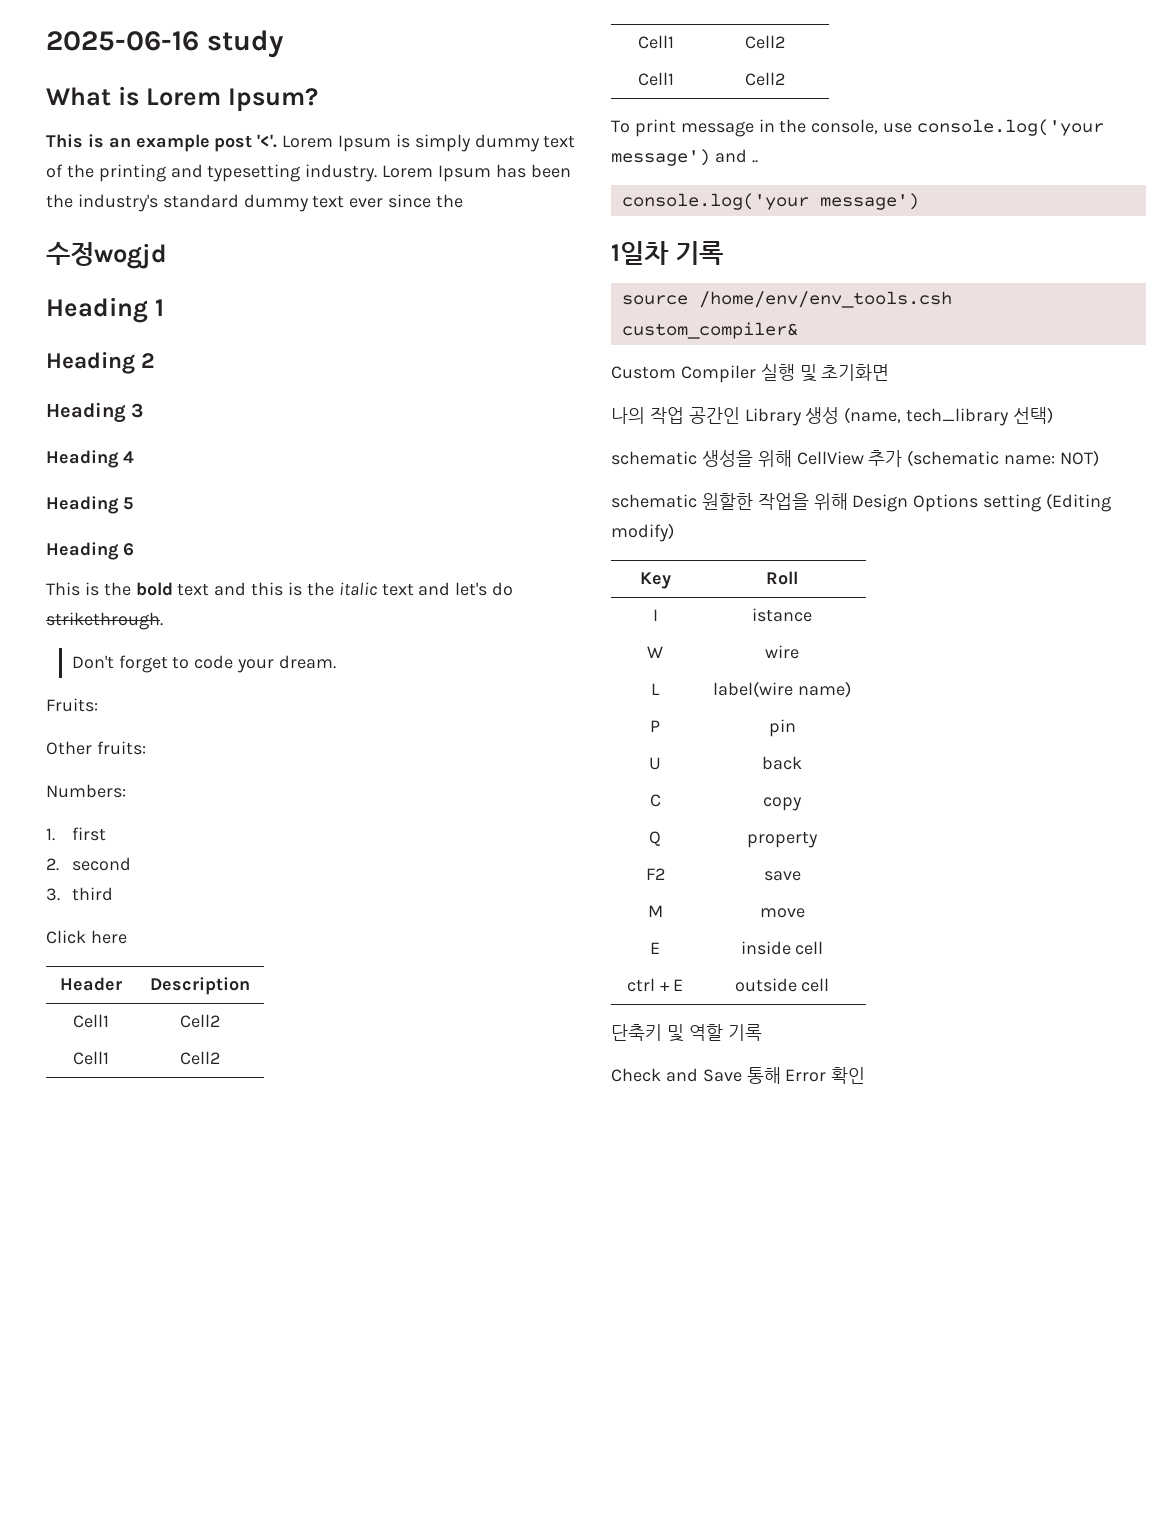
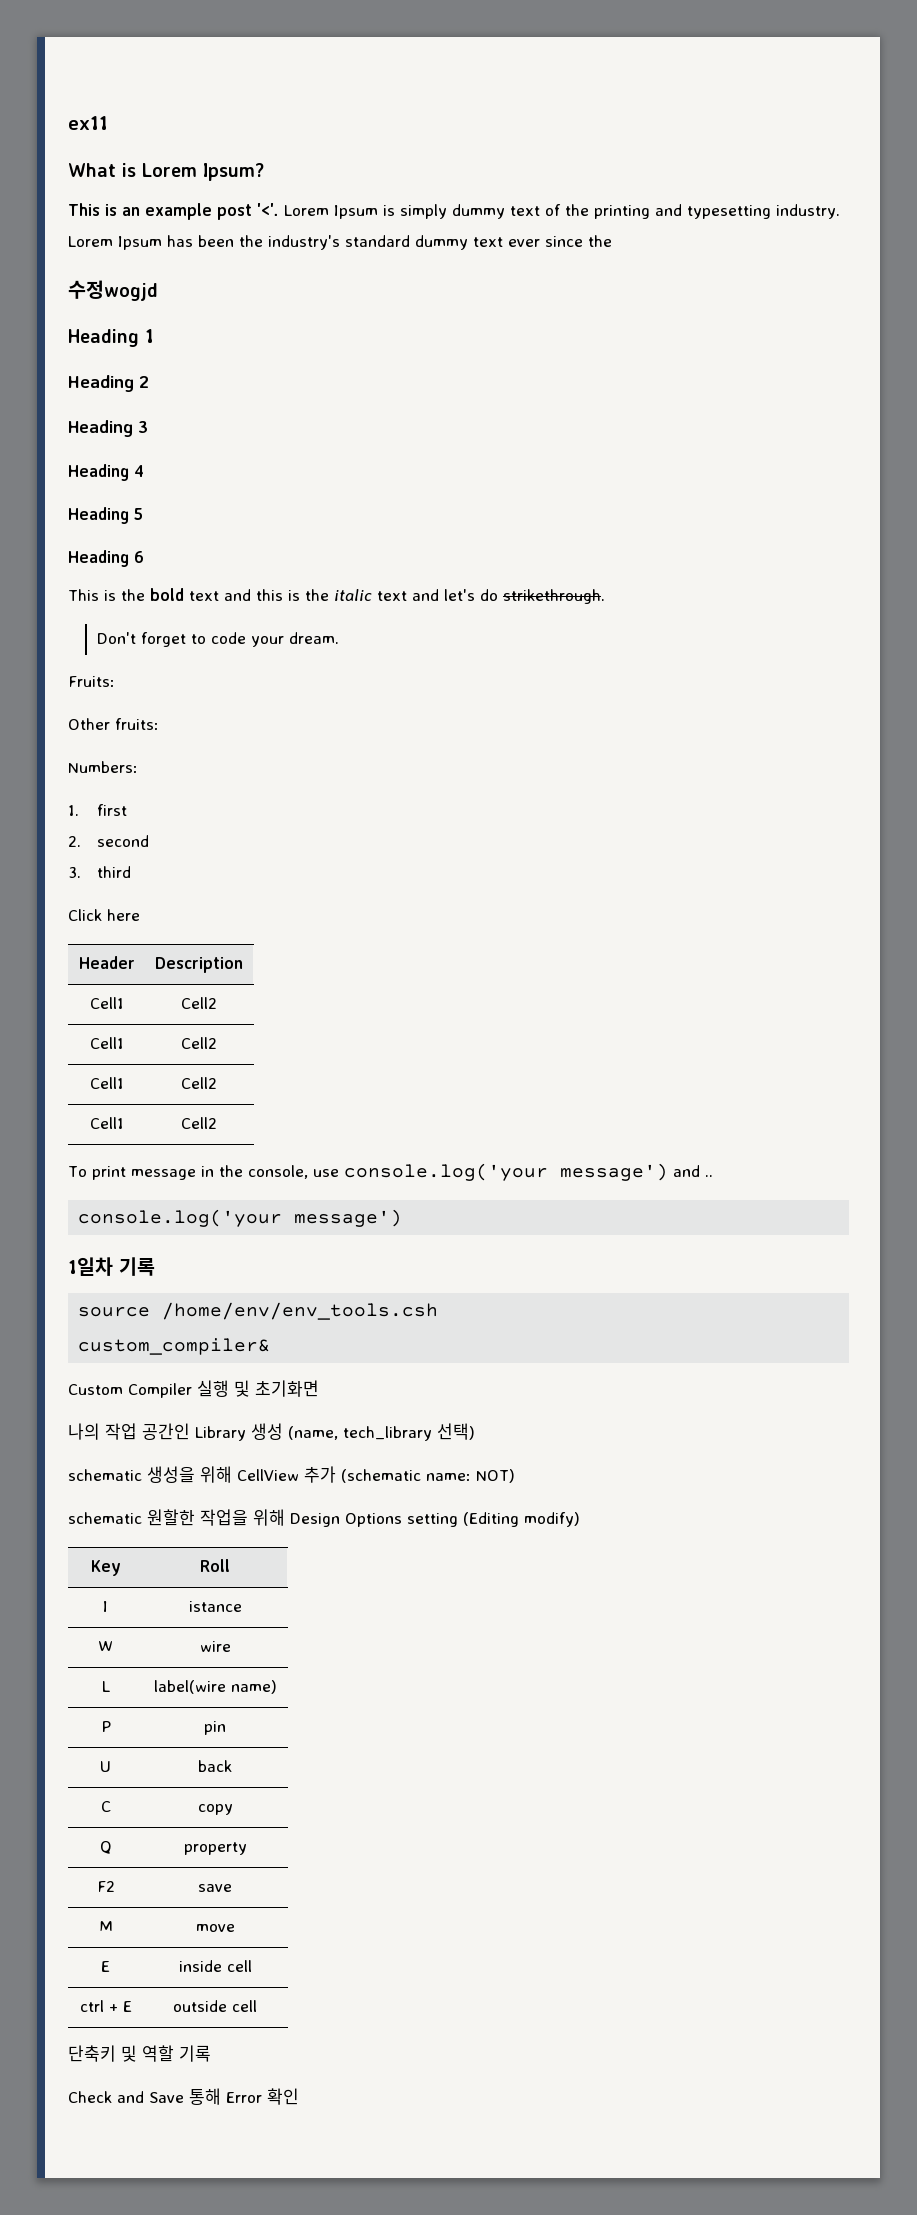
[46,30,284,58] 2025-06-16 study -> [68,116,108,130] ex11

